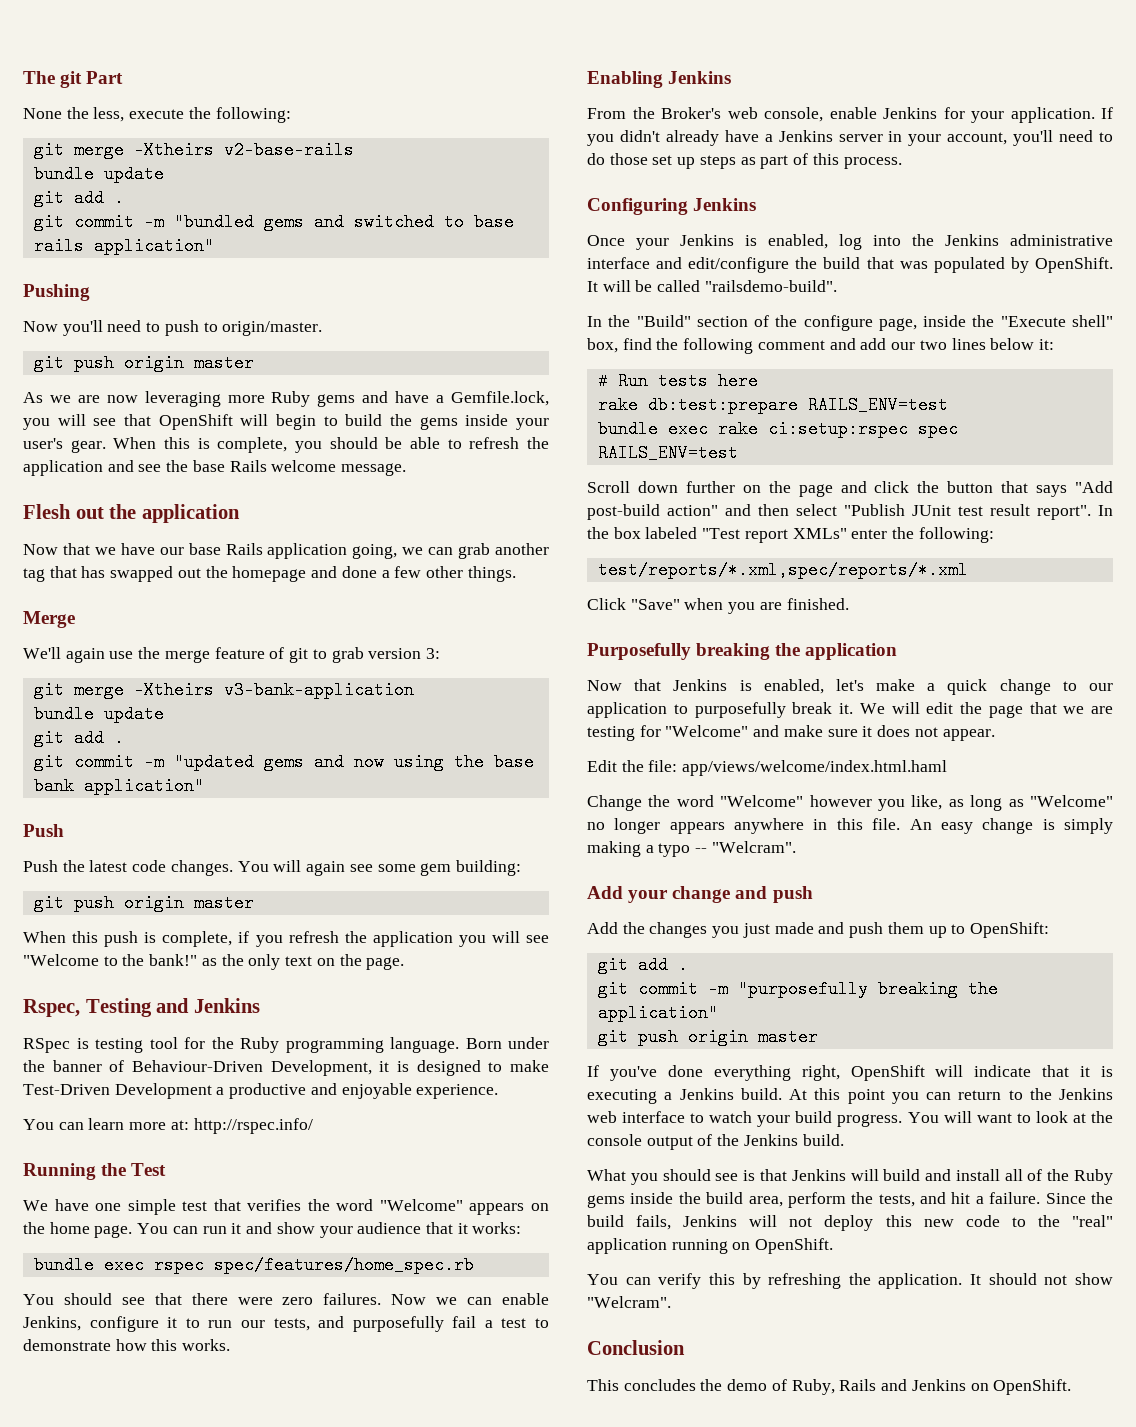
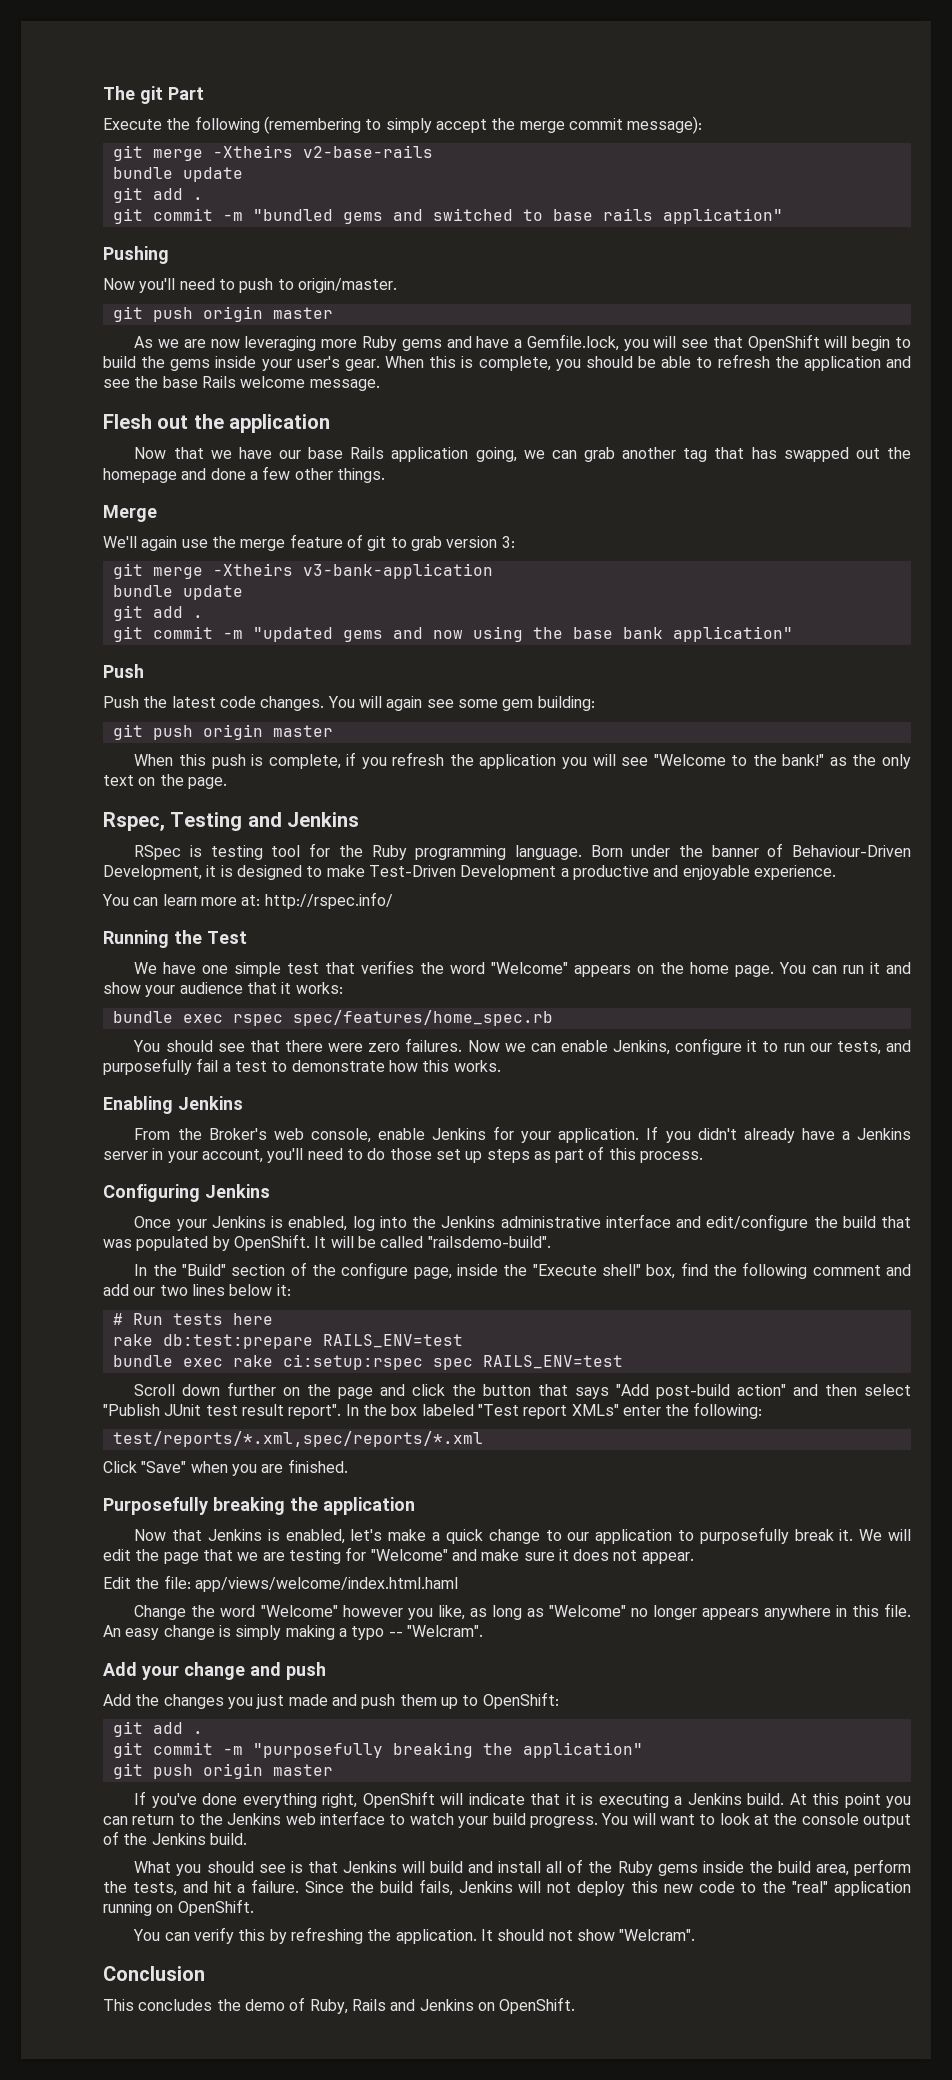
[23,107,291,123] None the less, execute the following: -> [103,116,703,134] Execute the following (remembering to simply accept the merge commit message):

